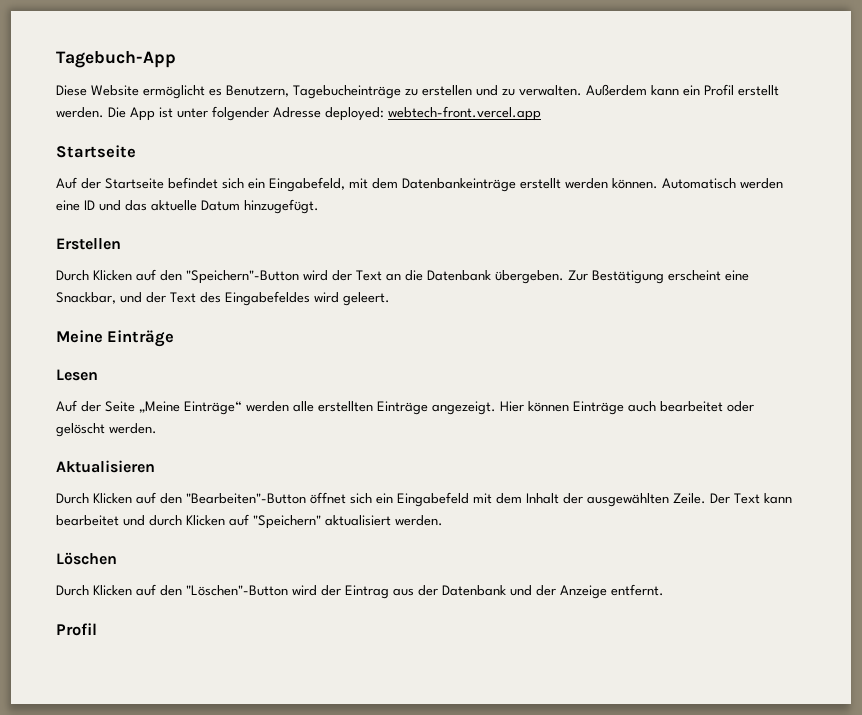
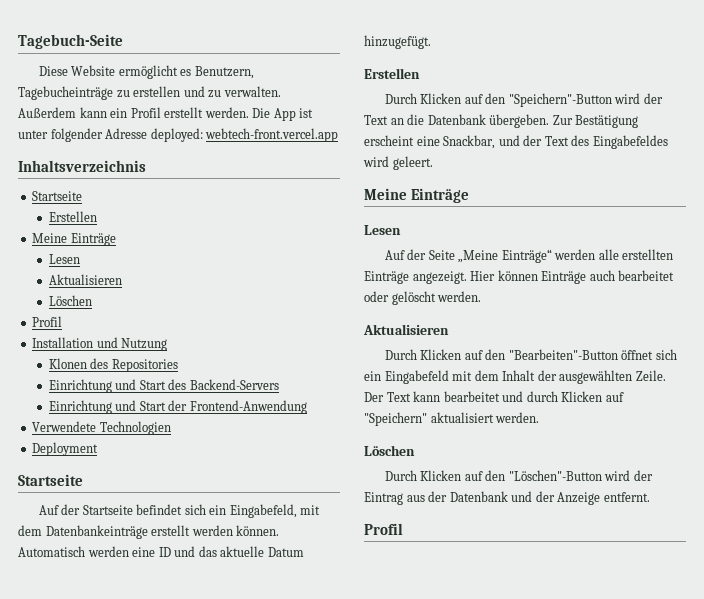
[56,51,176,68] Tagebuch-App -> [18,34,123,49] Tagebuch-Seite
(541, 113) none -> [18,160,146,172] [32,191,83,201] [48,211,97,222] [32,233,116,246] [48,254,80,264] [48,274,122,285] [48,295,92,306] [32,316,63,327] [32,337,168,351] [48,358,178,372] [48,379,279,393] [48,400,307,414] [32,421,171,435] [32,442,99,456] // Inhaltsverzeichnis // Startseite // Erstellen // Meine Einträge // Lesen // Aktualisieren // Löschen // Profil // Installation und Nutzung // Klonen des Repositories // Einrichtung und Start des Backend-Servers // Einrichtung und Start der Frontend-Anwendung // Verwendete Technologien // Deployment

